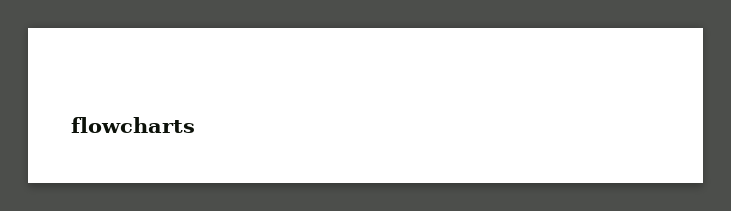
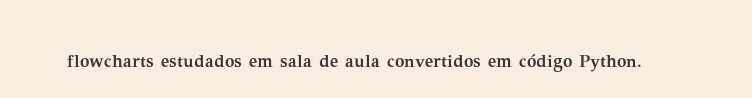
(195, 125) none -> [161,54,642,72] estudados em sala de aula convertidos em código Python.

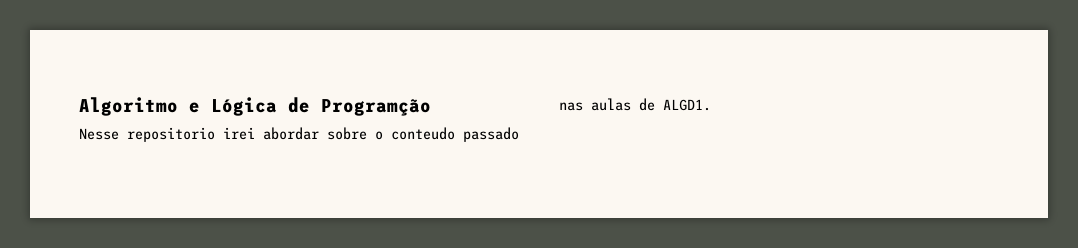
[67,54,642,72] flowcharts estudados em sala de aula convertidos em código Python. -> [79,97,431,116] [79,127,519,142] [559,98,711,111] Algoritmo e Lógica de Programção // Nesse repositorio irei abordar sobre o conteudo passado nas aulas de ALGD1.

